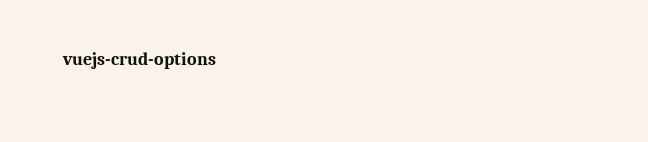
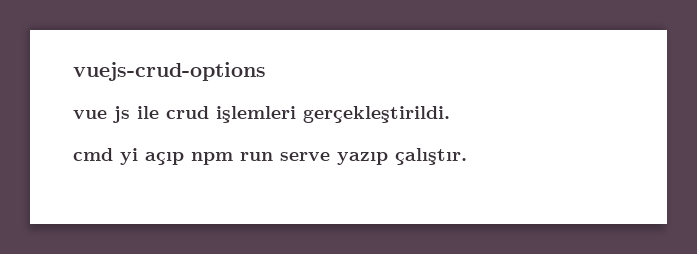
(216, 60) none -> [73,106,450,123] [73,148,467,165] // vue js ile crud işlemleri gerçekleştirildi. // cmd yi açıp npm run serve yazıp çalıştır.

